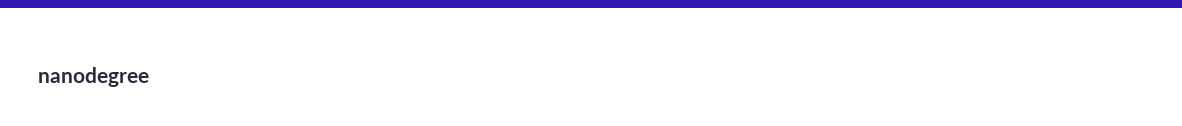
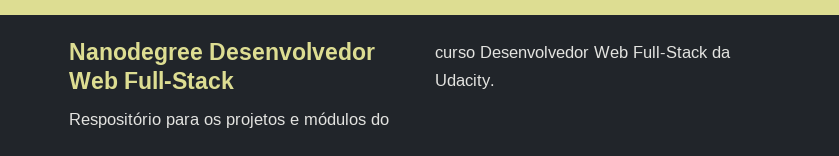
[38,67,149,87] nanodegree -> [69,42,376,65] [69,71,235,89] [69,112,389,128] [435,46,731,58] [435,74,495,89] Nanodegree Desenvolvedor Web Full-Stack // Respositório para os projetos e módulos do curso Desenvolvedor Web Full-Stack da Udacity.

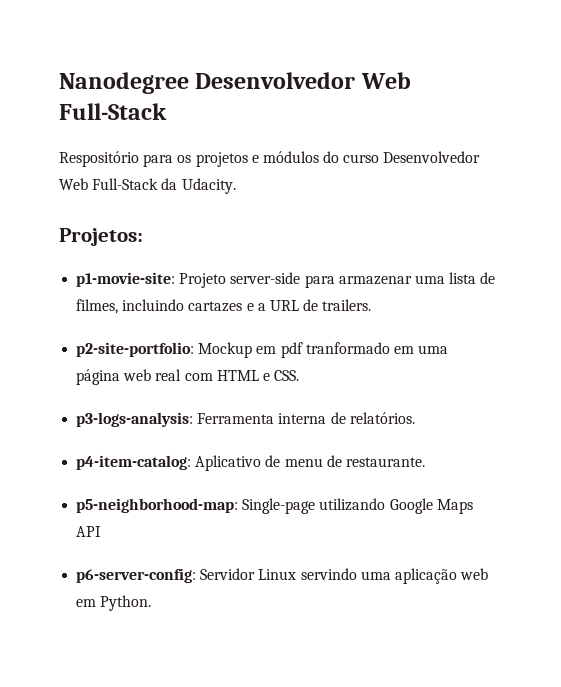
(495, 81) none -> [59,228,143,246] [76,272,496,288] [76,299,372,314] [76,342,449,358] [76,369,300,385] [76,412,415,427] [76,455,425,471] [76,498,473,514] [76,526,102,537] [76,568,489,584] [76,595,152,611] // Projetos: // p1-movie-site: Projeto server-side para armazenar uma lista de filmes, incluindo cartazes e a URL de trailers. // p2-site-portfolio: Mockup em pdf tranformado em uma página web real com HTML e CSS. // p3-logs-analysis: Ferramenta interna de relatórios. // p4-item-catalog: Aplicativo de menu de restaurante. // p5-neighborhood-map: Single-page utilizando Google Maps API // p6-server-config: Servidor Linux servindo uma aplicação web em Python.

